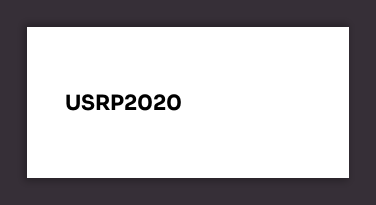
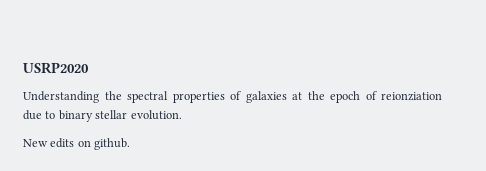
(182, 102) none -> [23,91,442,103] [23,110,182,122] [23,138,131,150] // Understanding the spectral properties of galaxies at the epoch of reionziation due to binary stellar evolution. // New edits on github.

